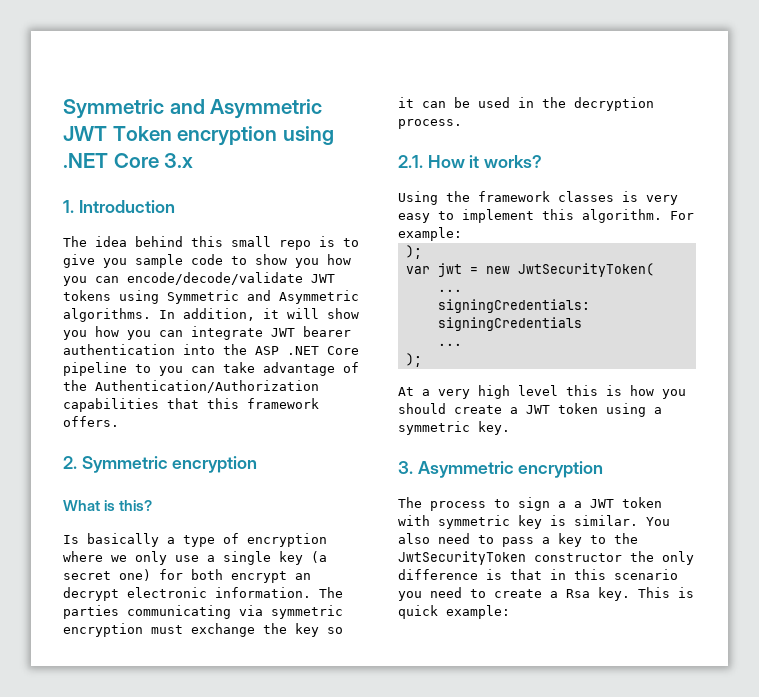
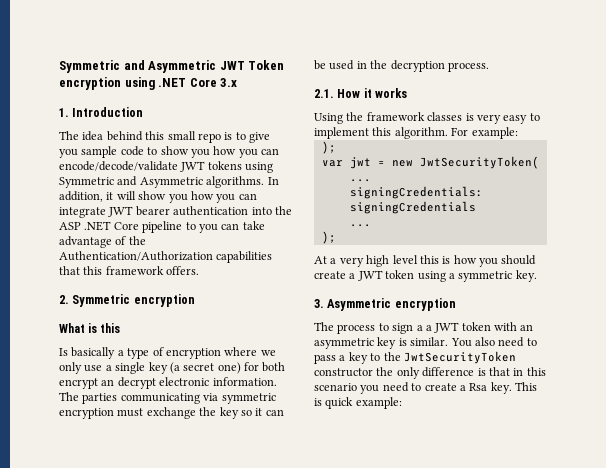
[119,500,153,511] this? -> [100,323,121,333] this
[484,155,543,168] works? -> [375,88,408,98] works
[438,515,510,529] symmetric -> [520,324,534,331] [314,338,374,349] an asymmetric

